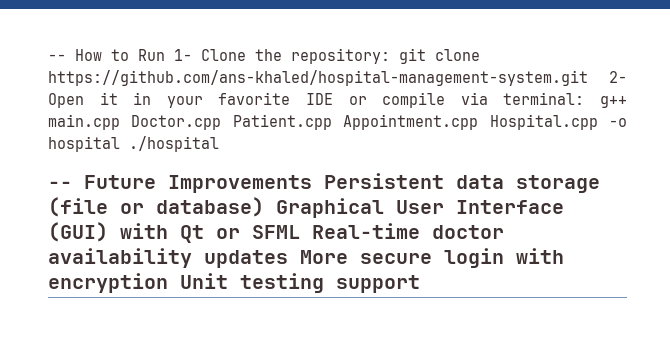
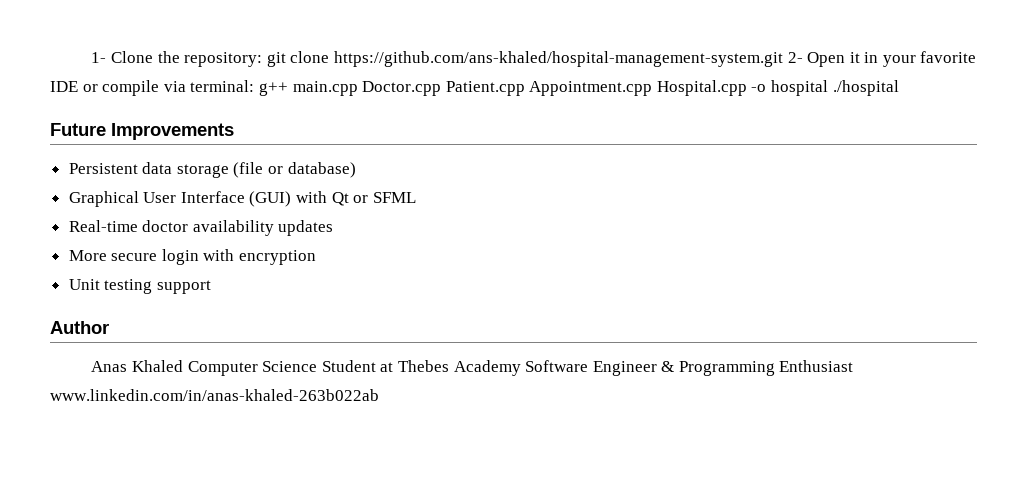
[48,49,165,61] -- How to Run -> (91, 57) none
[48,181,72,189] -- -> (899, 88) none
(312, 184) none -> (234, 131) //
(264, 207) none -> (356, 170) //
(300, 232) none -> (416, 197) //
(288, 259) none -> (334, 228) //
(168, 283) none -> (317, 257) //
(420, 284) none -> [50,321,109,334] [91,360,854,376] [50,389,379,401] // Author // Anas Khaled Computer Science Student at Thebes Academy Software Engineer & Programming Enthusiast www.linkedin.com/in/anas-khaled-263b022ab

